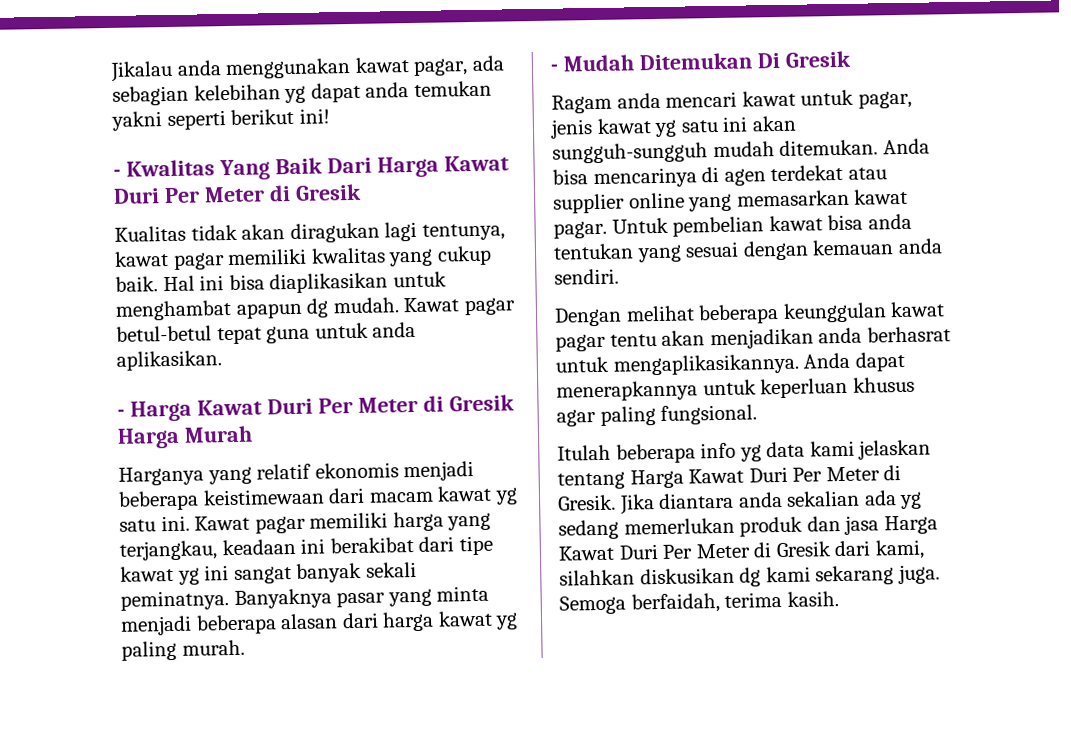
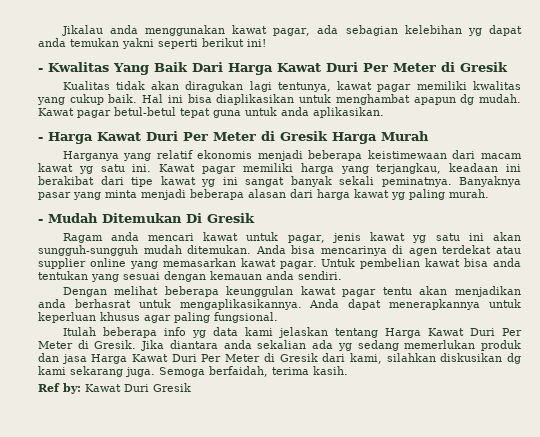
(839, 599) none -> [38,383,191,394] // Ref by: Kawat Duri Gresik

